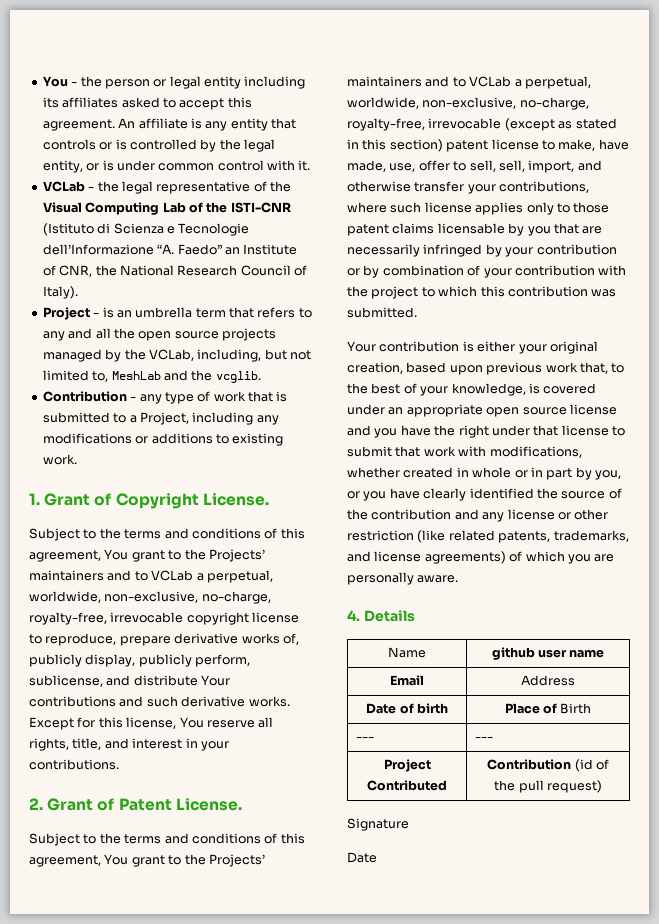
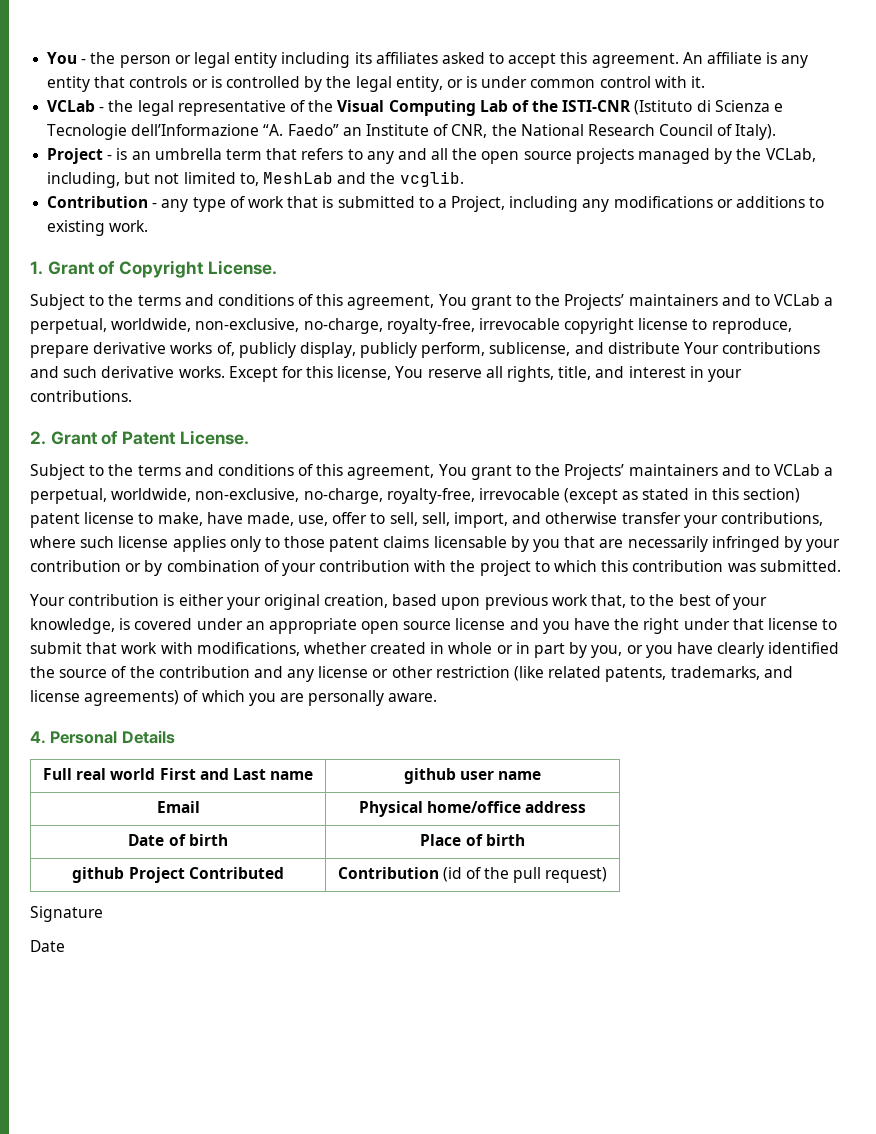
(360, 615) none -> [50,731,118,744] Personal
[388,647,426,658] Name -> [42,768,314,780] Full real world First and Last name
[521,675,575,686] Address -> [358,801,587,817] Physical home/office address
[560,703,592,714] [356,737,375,741] [475,737,494,741] Birth // --- | --- // -> [485,834,525,846] [72,867,125,883] birth // github

